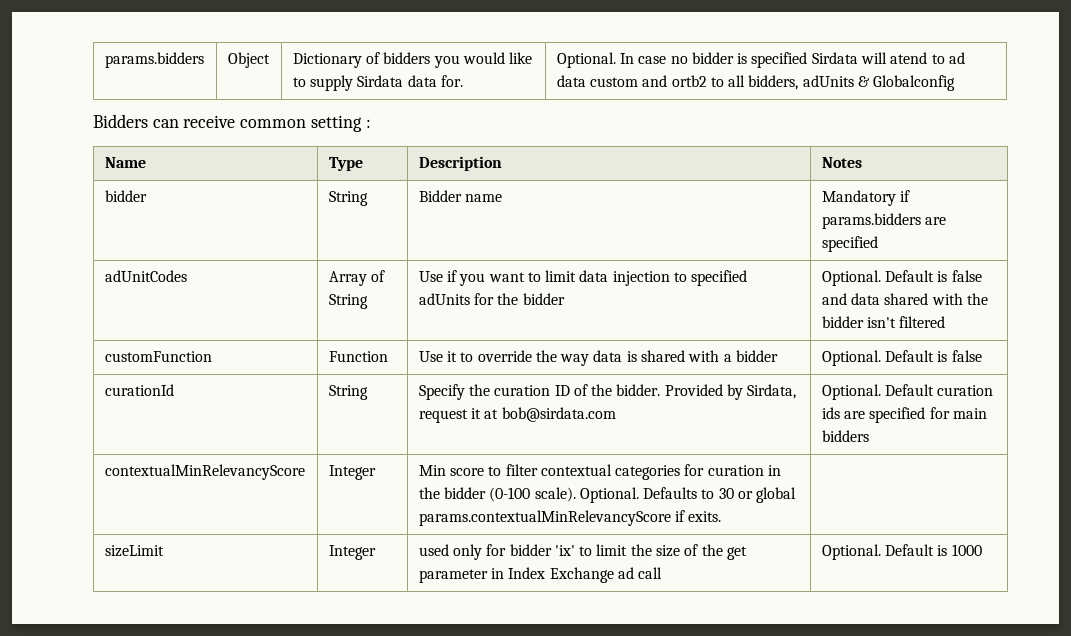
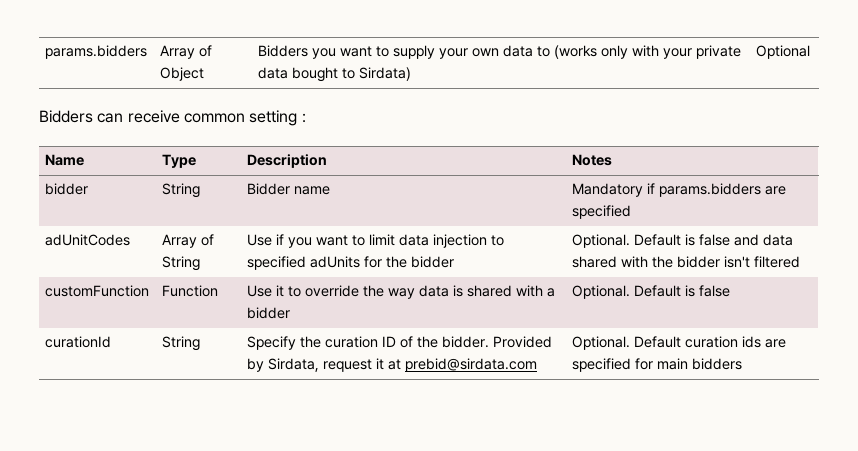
(204, 60) none -> [160,45,213,59] Array of
[292,52,533,68] [292,75,463,91] [556,52,966,68] [556,75,956,91] Dictionary of bidders you would like to supply Sirdata data for. | Optional. In case no bidder is specified Sirdata will atend to ad data custom and ortb2 to all bidders, adUnits & Globalconfig -> [258,45,742,59] [258,67,412,82] [756,45,811,59] Bidders you want to supply your own data to (works only with your private data bought to Sirdata) | Optional
[501,407,616,422] bob@sirdata.com -> [405,358,538,372] prebid@sirdata.com
[104,464,305,480] [328,465,376,480] [418,464,782,480] [418,487,797,503] [418,510,722,526] [104,545,164,557] [328,545,376,560] [418,544,748,560] [418,567,663,583] [821,544,982,560] // contextualMinRelevancyScore | Integer | Min score to filter contextual categories for curation in the bidder (0-100 scale). Optional. Defaults to 30 or global params.contextualMinRelevancyScore if exits. | // sizeLimit | Integer | used only for bidder 'ix' to limit the size of the get parameter in Index Exchange ad call | Optional. Default is 1000 -> (743, 364) none

